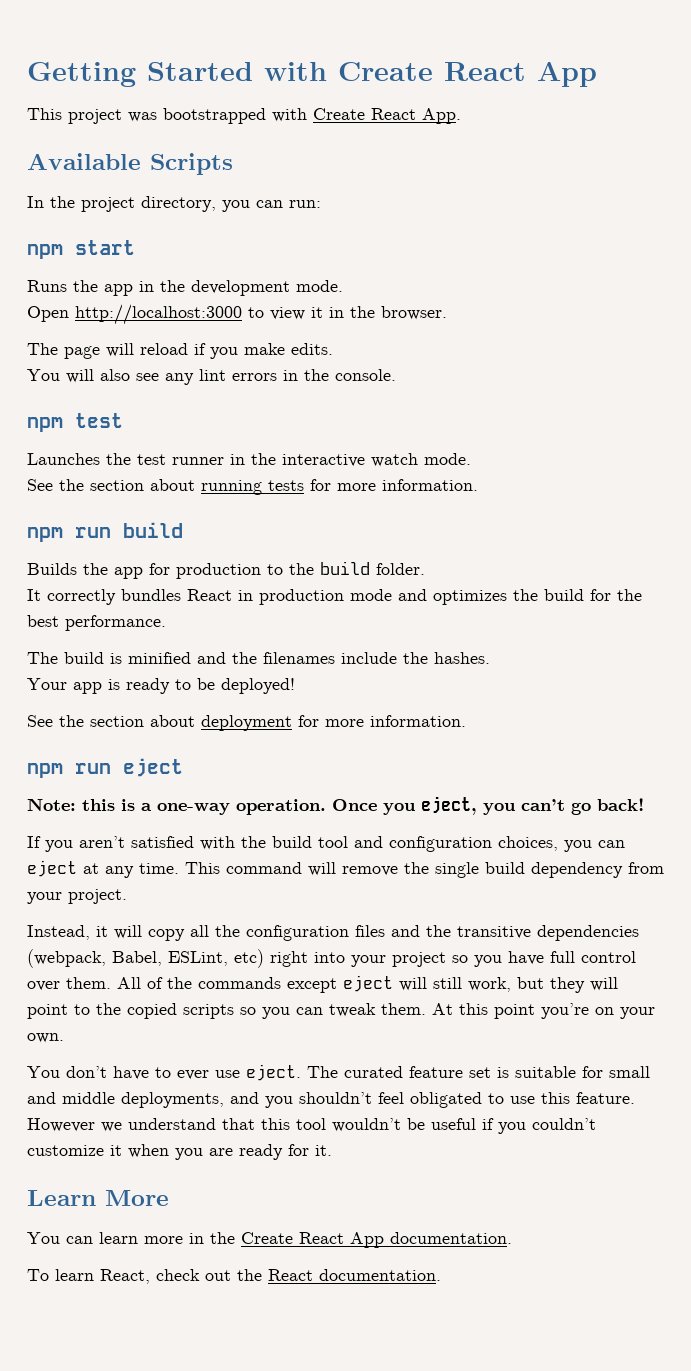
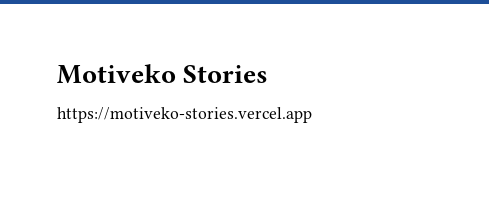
[27,62,597,87] [27,108,461,124] [27,153,233,175] [27,196,321,212] [27,240,135,259] [27,280,343,296] [27,304,447,325] [27,343,333,359] [27,369,396,385] [27,413,123,432] [27,453,471,467] [27,479,478,495] [27,522,183,542] [27,561,425,579] [27,589,642,605] [27,615,166,631] [27,652,490,664] [27,678,295,694] [27,715,466,731] [27,758,183,778] [27,796,644,815] [27,836,625,852] [27,860,664,878] [27,889,127,904] [27,925,639,941] [27,949,636,968] [27,975,618,993] [27,1003,655,1019] [27,1033,64,1043] [27,1064,650,1081] [27,1092,635,1108] [27,1118,596,1134] [27,1144,332,1160] [27,1190,169,1206] [27,1232,512,1248] [27,1269,441,1284] Getting Started with Create React App // This project was bootstrapped with Create React App. // Available Scripts // In the project directory, you can run: // npm start // Runs the app in the development mode. // Open http://localhost:3000 to view it in the browser. // The page will reload if you make edits. // You will also see any lint errors in the console. // npm test // Launches the test runner in the interactive watch mode. // See the section about running tests for more information. // npm run build // Builds the app for production to the build folder. // It correctly bundles React in production mode and optimizes the build for the best performance. // The build is minified and the filenames include the hashes. // Your app is ready to be deployed! // See the section about deployment for more information. // npm run eject // Note: this is a one-way operation. Once you eject, you can’t go back! // If you aren’t satisfied with the build tool and configuration choices, you can eject at any time. This command will remove the single build dependency from your project. // Instead, it will copy all the configuration files and the transitive dependencies (webpack, Babel, ESLint, etc) right into your project so you have full control over them. All of the commands except eject will still work, but they will point to the copied scripts so you can tweak them. At this point you’re on your own. // You don’t have to ever use eject. The curated feature set is suitable for small and middle deployments, and you shouldn’t feel obligated to use this feature. However we understand that this tool wouldn’t be useful if you couldn’t customize it when you are ready for it. // Learn More // You can learn more in the Create React App documentation. // To learn React, check out the React documentation. -> [57,64,269,84] [57,107,312,123] Motiveko Stories // https://motiveko-stories.vercel.app

